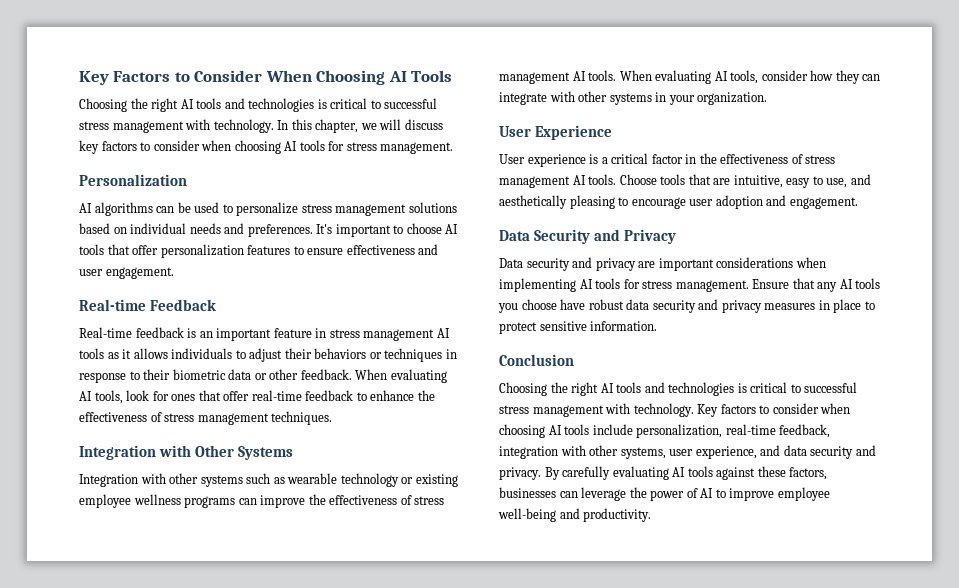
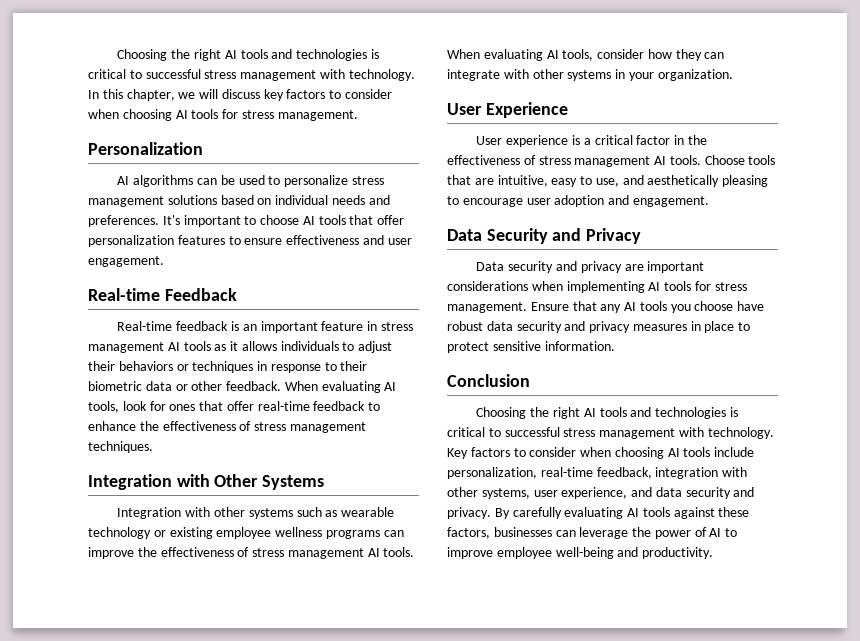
[79,70,453,85] Key Factors to Consider When Choosing AI Tools // -> (117, 55) none

